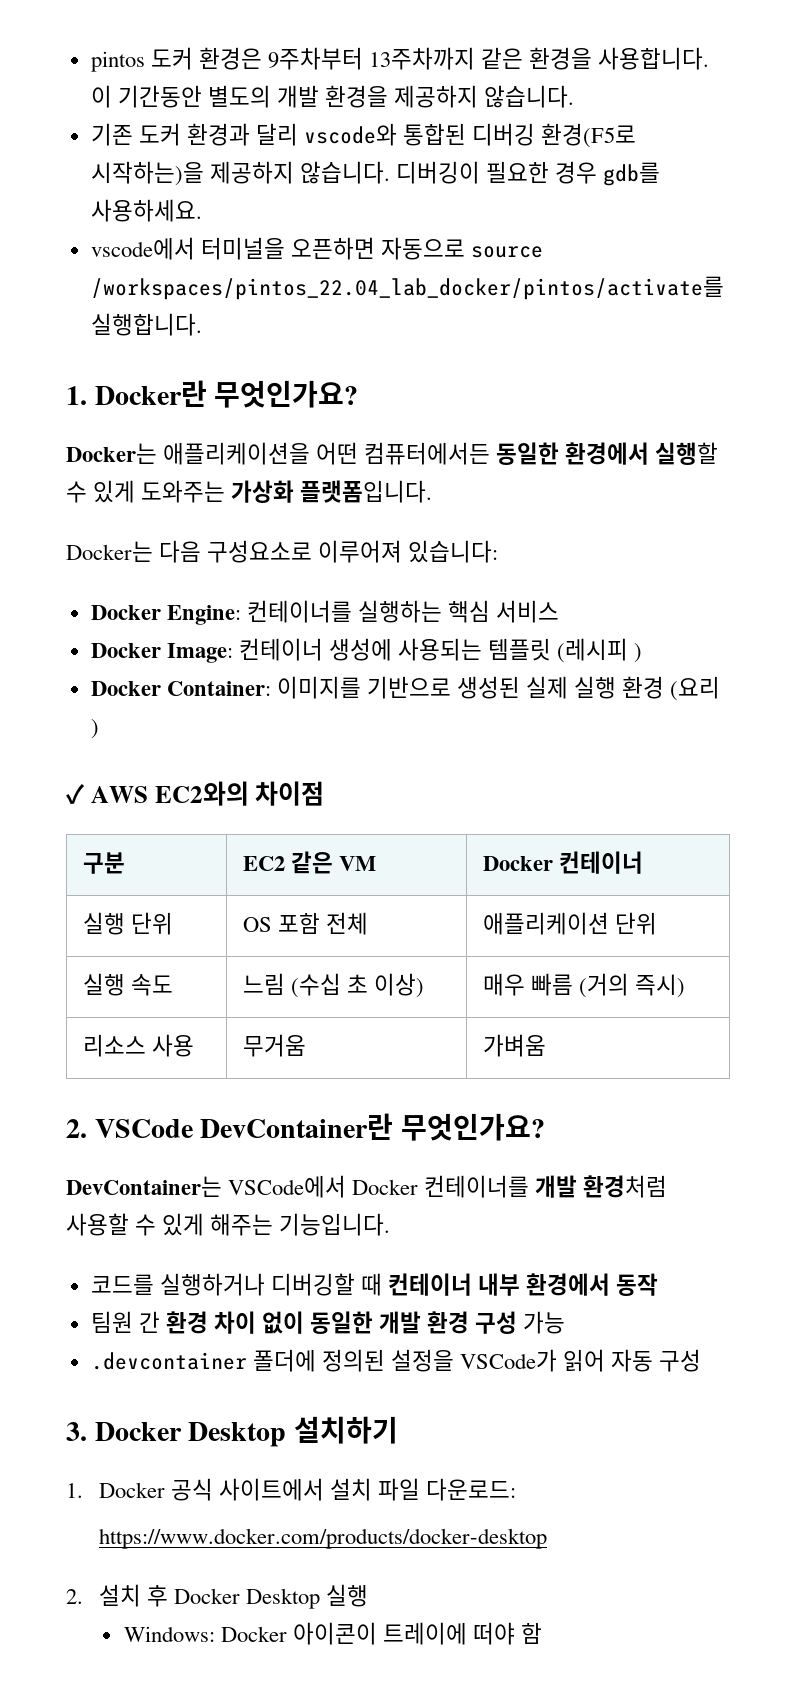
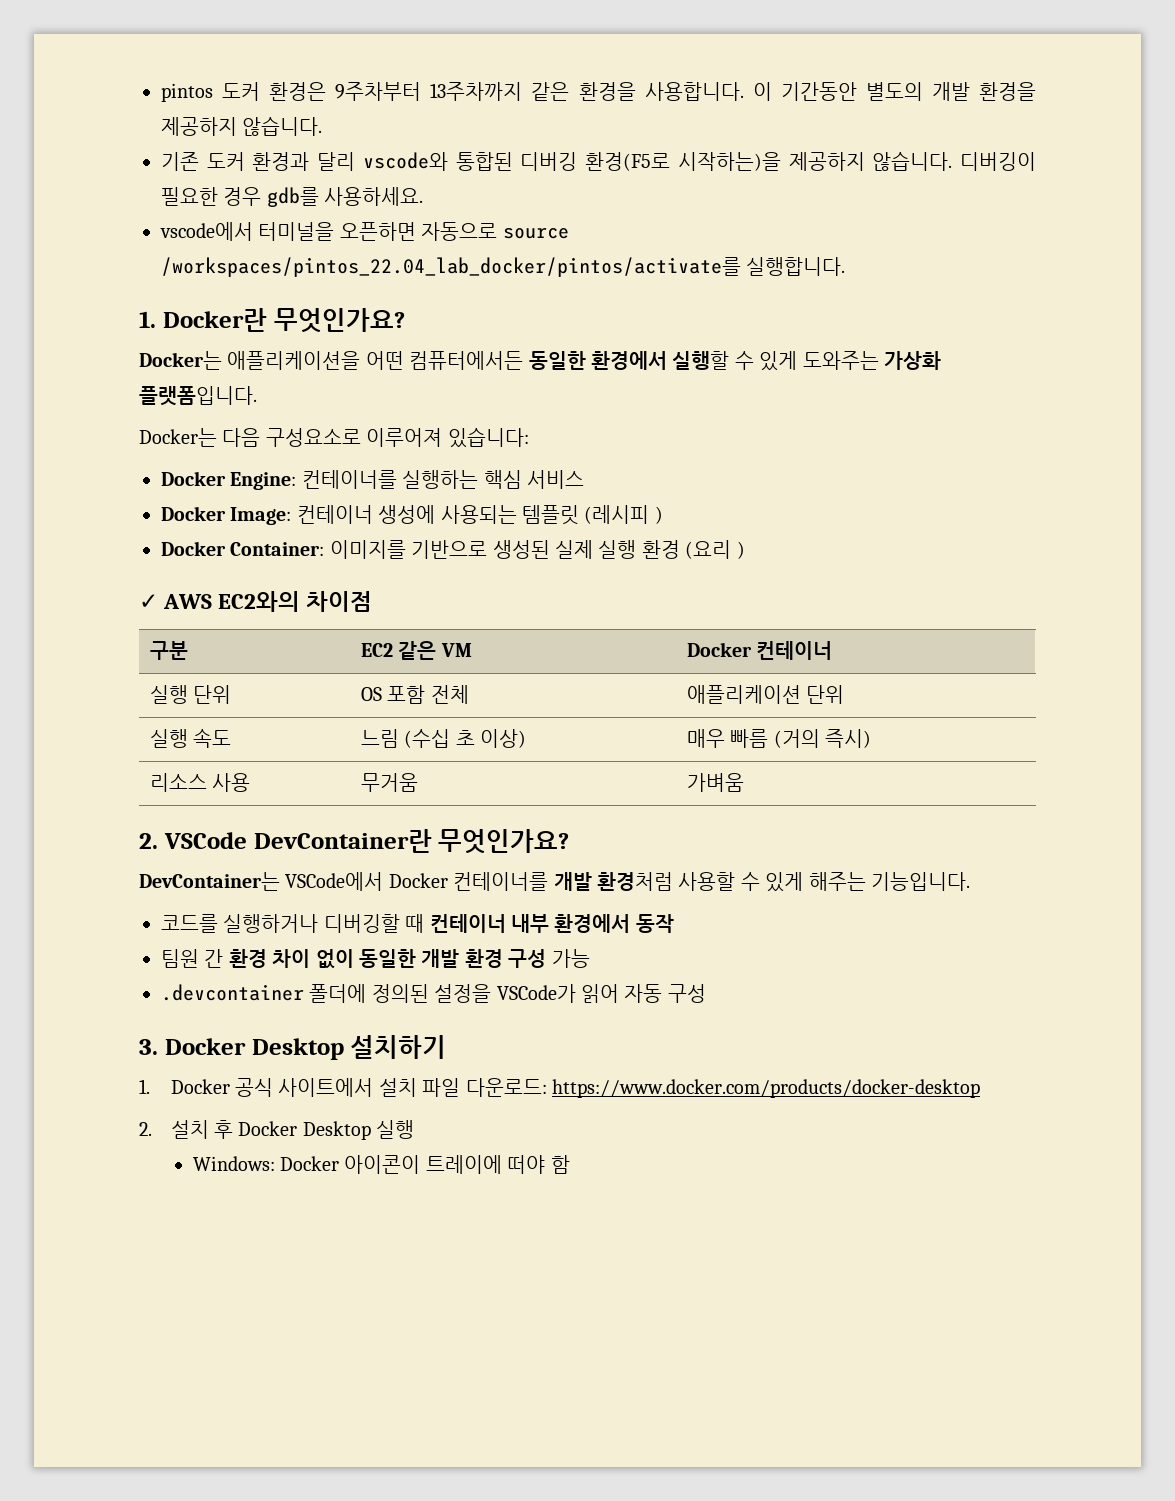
(517, 1489) // -> (547, 1087) none

